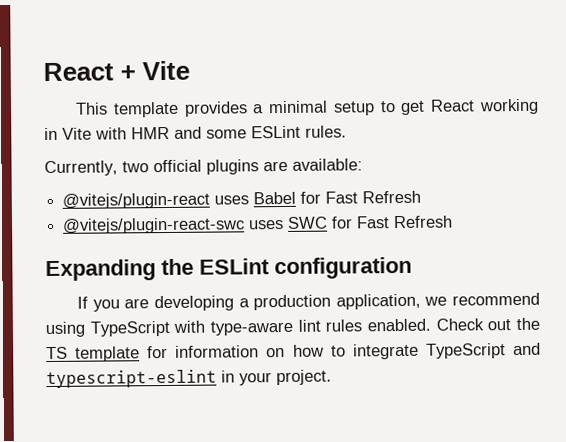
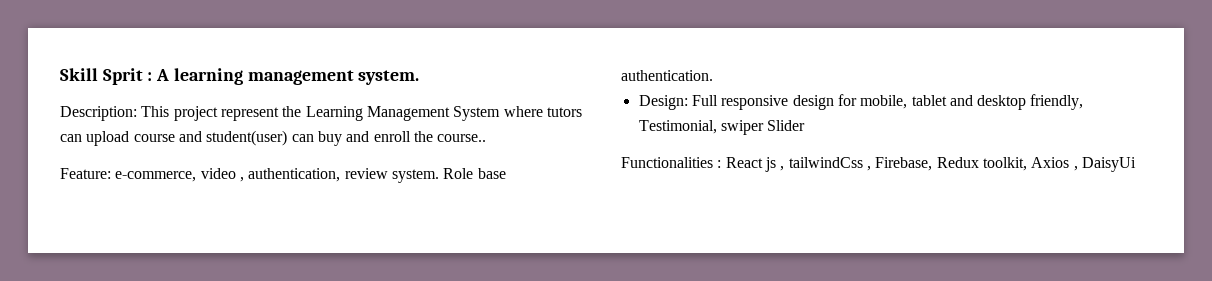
[43,60,191,82] [75,98,540,118] [44,125,347,141] [44,158,363,177] [62,190,422,209] [62,215,454,234] [45,256,412,282] [77,292,540,312] [45,317,540,338] [46,342,541,362] [46,369,332,389] React + Vite // This template provides a minimal setup to get React working in Vite with HMR and some ESLint rules. // Currently, two official plugins are available: // @vitejs/plugin-react uses Babel for Fast Refresh // @vitejs/plugin-react-swc uses SWC for Fast Refresh // Expanding the ESLint configuration // If you are developing a production application, we recommend using TypeScript with type-aware lint rules enabled. Check out the TS template for information on how to integrate TypeScript and typescript-eslint in your project. -> [60,68,420,85] [60,106,582,121] [60,130,487,146] [60,168,506,183] [621,70,713,81] [638,94,1084,110] [638,120,806,135] [621,157,1136,172] Skill Sprit : A learning management system. // Description: This project represent the Learning Management System where tutors can upload course and student(user) can buy and enroll the course.. // Feature: e-commerce, video , authentication, review system. Role base authentication. // Design: Full responsive design for mobile, tablet and desktop friendly, Testimonial, swiper Slider // Functionalities : React js , tailwindCss , Firebase, Redux toolkit, Axios , DaisyUi

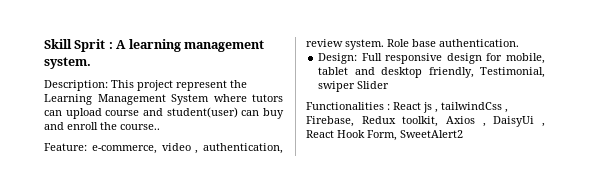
(1136, 164) none -> [542,123,545,127] [306,130,463,141] , React Hook Form, SweetAlert2

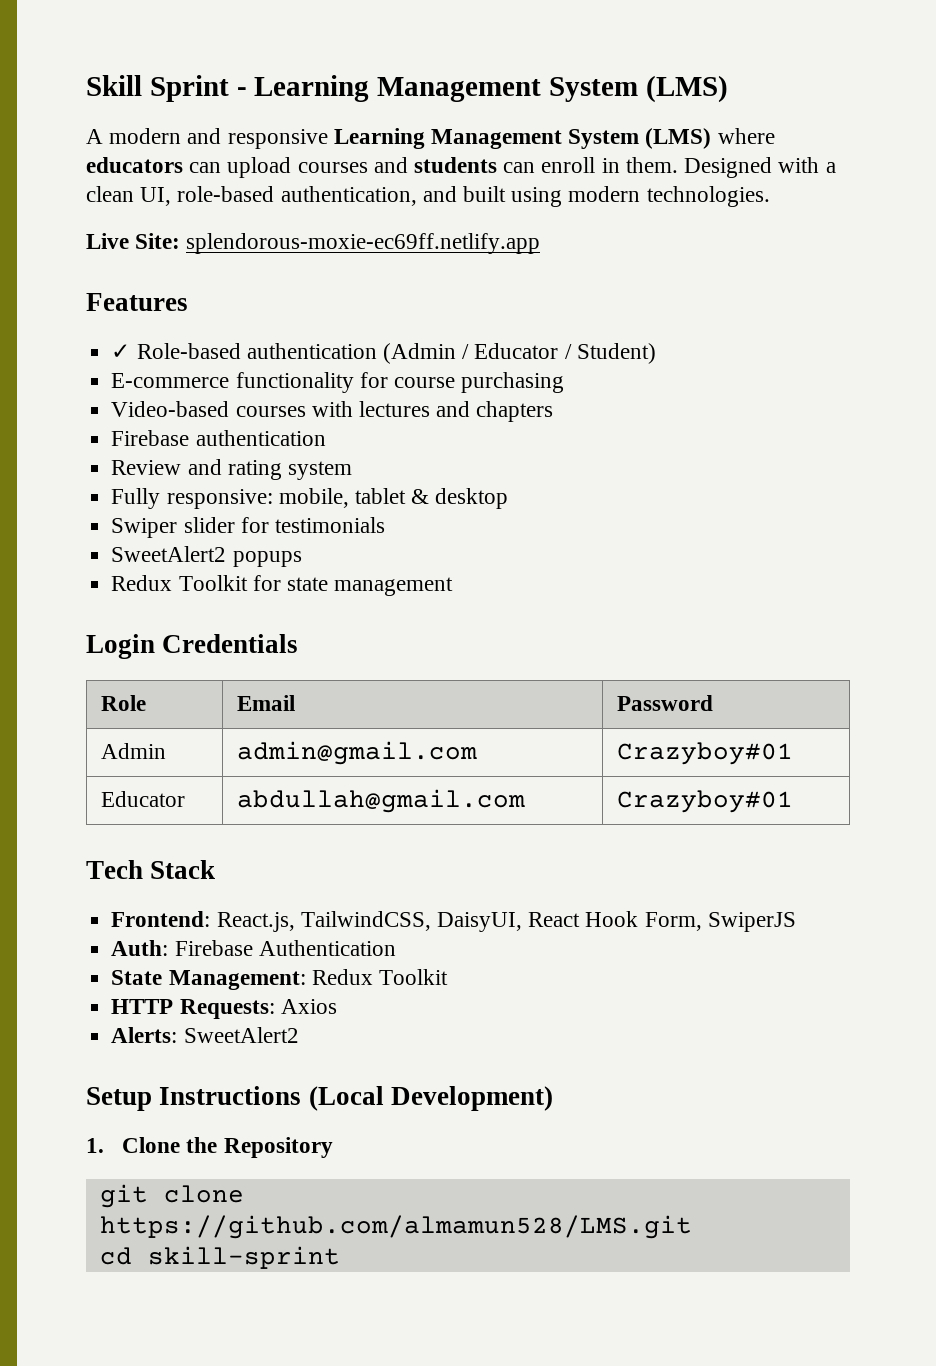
[74,39,264,52] [44,57,91,69] [44,80,247,91] [44,94,283,105] [44,107,284,119] [44,122,160,130] [44,143,283,154] [306,39,519,50] [318,53,503,64] Sprit : A learning management system. // Description: This project represent the Learning Management System where tutors can upload course and student(user) can buy and enroll the course.. // Feature: e-commerce, video , authentication, review system. Role base authentication. // Design: Full responsive design for -> [149,75,728,103] [86,128,775,149] [86,157,836,178] [86,186,770,207] [86,233,541,254] [86,293,188,311] [111,343,656,364] [111,372,565,393] [111,401,554,422] [111,430,326,446] [111,459,352,480] [111,488,273,509] Sprint - Learning Management System (LMS) // A modern and responsive Learning Management System (LMS) where educators can upload courses and students can enroll in them. Designed with a clean UI, role-based authentication, and built using modern technologies. // Live Site: splendorous-moxie-ec69ff.netlify.app // Features // ✓ Role-based authentication (Admin / Educator / Student) // E-commerce functionality for course purchasing // Video-based courses with lectures and chapters // Firebase authentication // Review and rating system // Fully responsive:
[354,67,375,75] and -> [411,489,430,504] &
[428,67,545,78] [318,81,390,92] [306,102,508,113] [306,116,545,127] [306,130,463,141] friendly, Testimonial, swiper Slider // Functionalities : React js , tailwindCss , Firebase, Redux toolkit, Axios , DaisyUi , React Hook Form, SweetAlert2 -> [111,517,385,538] [111,546,302,567] [111,575,454,596] [86,634,299,659] [100,695,146,711] [236,695,295,711] [616,695,713,711] [100,743,166,759] [236,741,477,765] [616,742,793,765] [100,791,185,807] [236,789,525,813] [616,790,793,813] [86,860,216,879] [111,911,796,932] [111,940,396,956] [111,969,448,990] [111,999,337,1019] [111,1027,299,1043] [86,1086,553,1111] [86,1137,333,1158] [99,1184,244,1208] [99,1215,692,1239] [99,1246,340,1269] // Swiper slider for testimonials // SweetAlert2 popups // Redux Toolkit for state management // Login Credentials // Role | Email | Password // Admin | admin@gmail.com | Crazyboy#01 // Educator | abdullah@gmail.com | Crazyboy#01 // Tech Stack // Frontend: React.js, TailwindCSS, DaisyUI, React Hook Form, SwiperJS // Auth: Firebase Authentication // State Management: Redux Toolkit // HTTP Requests: Axios // Alerts: SweetAlert2 // Setup Instructions (Local Development) // 1. Clone the Repository // git clone https://github.com/almamun528/LMS.git // cd skill-sprint

